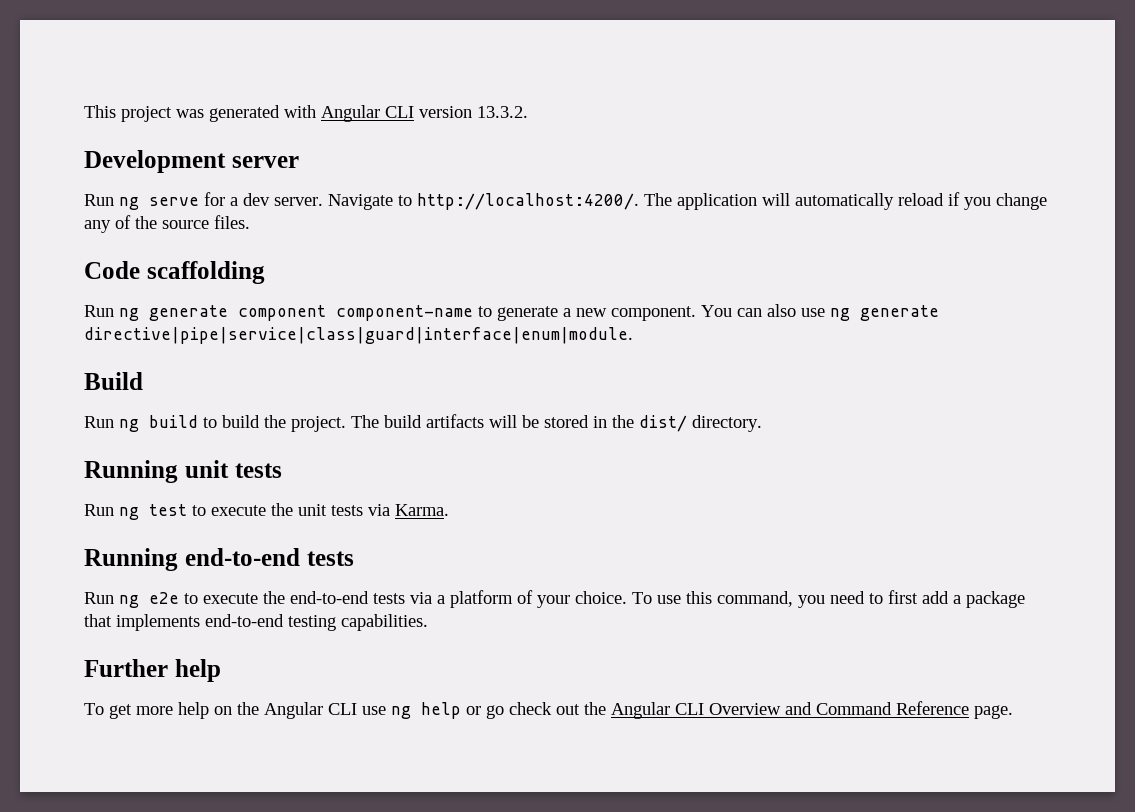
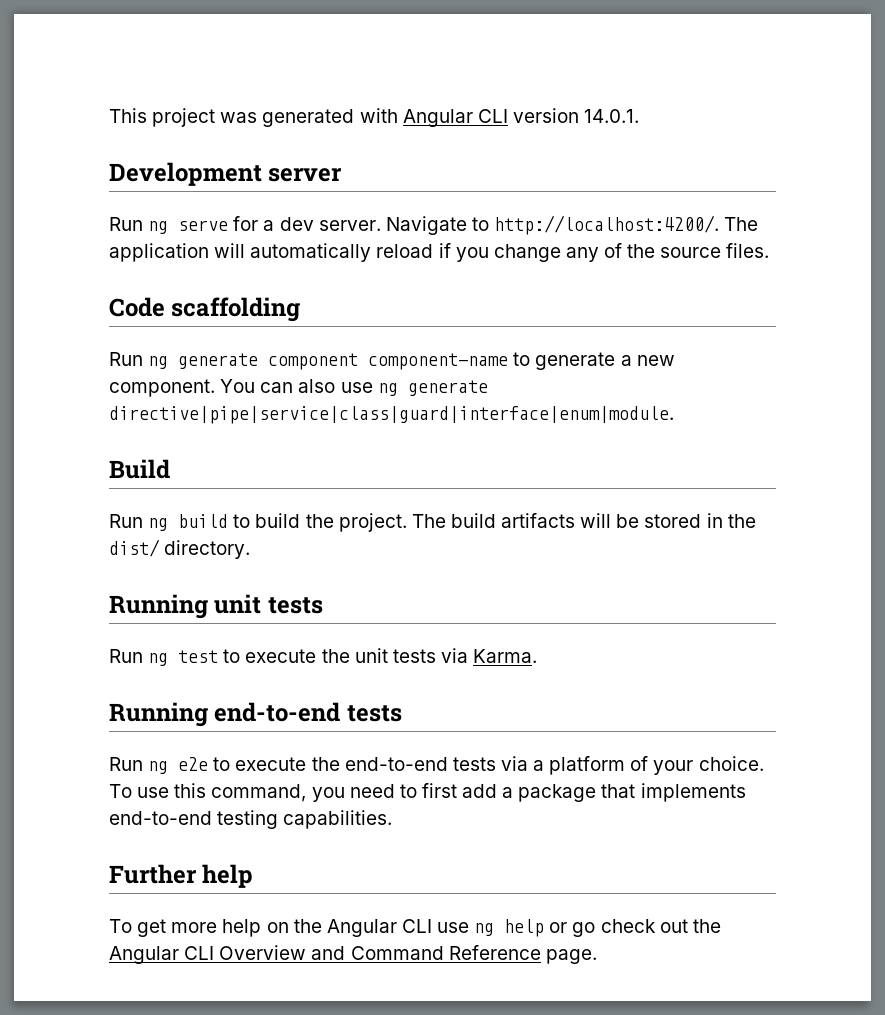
[477,106,528,118] 13.3.2. -> [584,109,640,123] 14.0.1.

